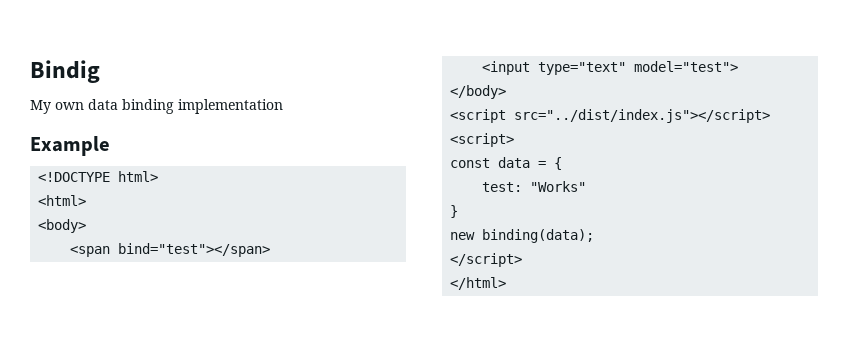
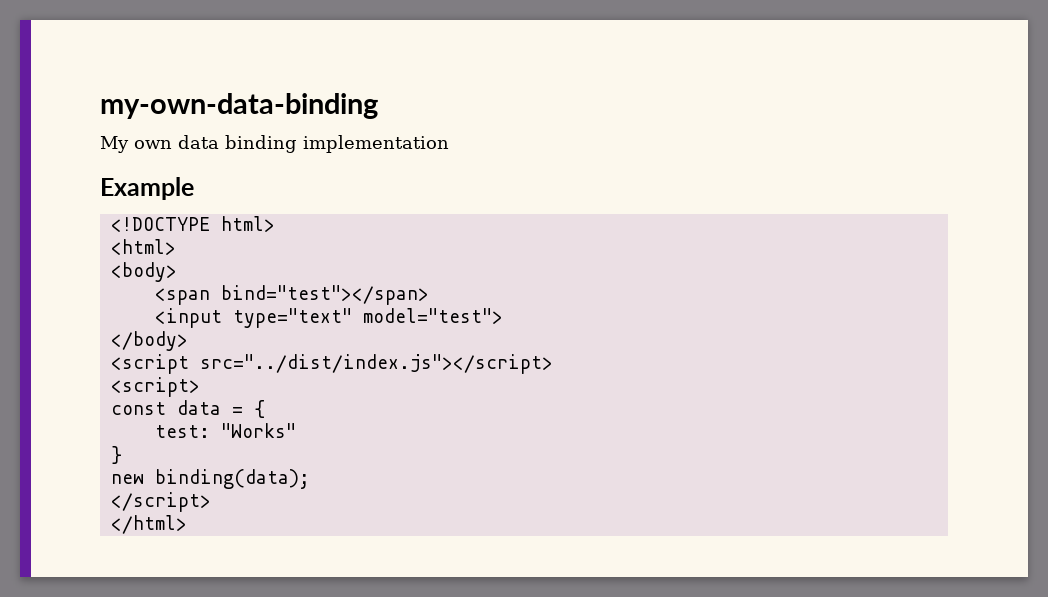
[30,60,100,83] Bindig -> [100,93,378,119] my-own-data-binding

